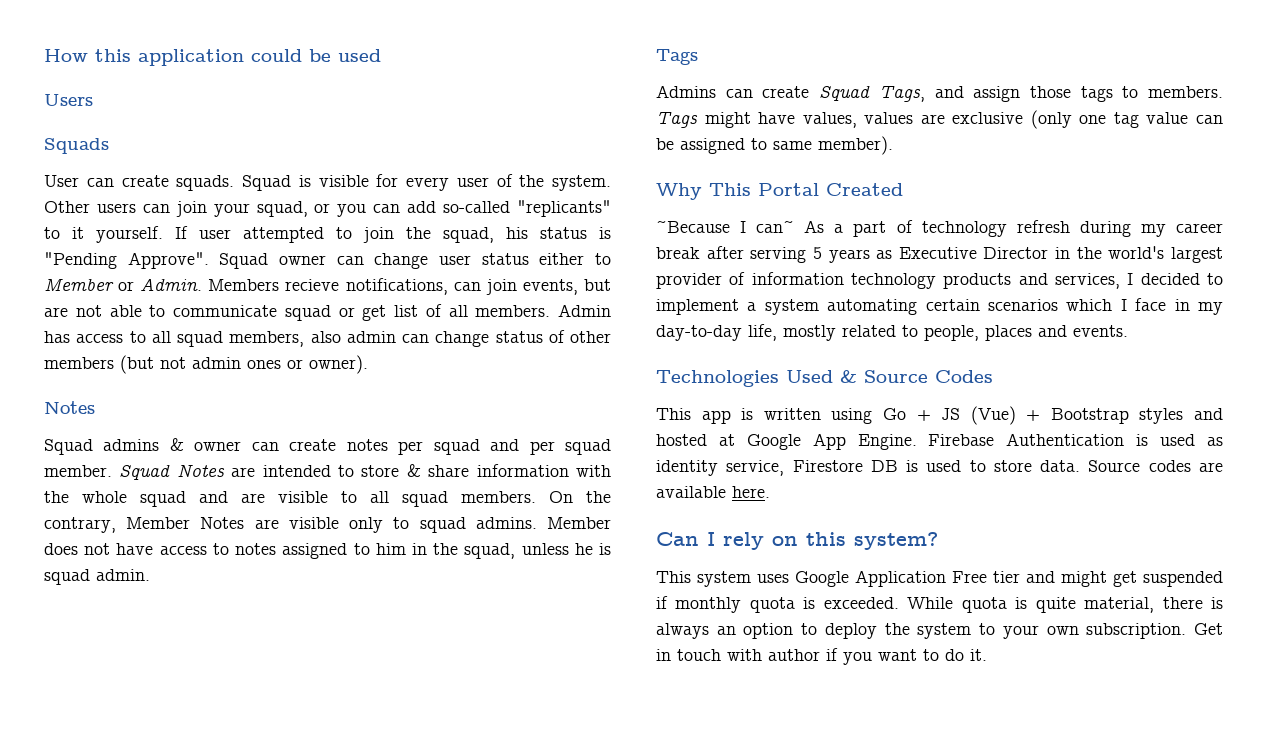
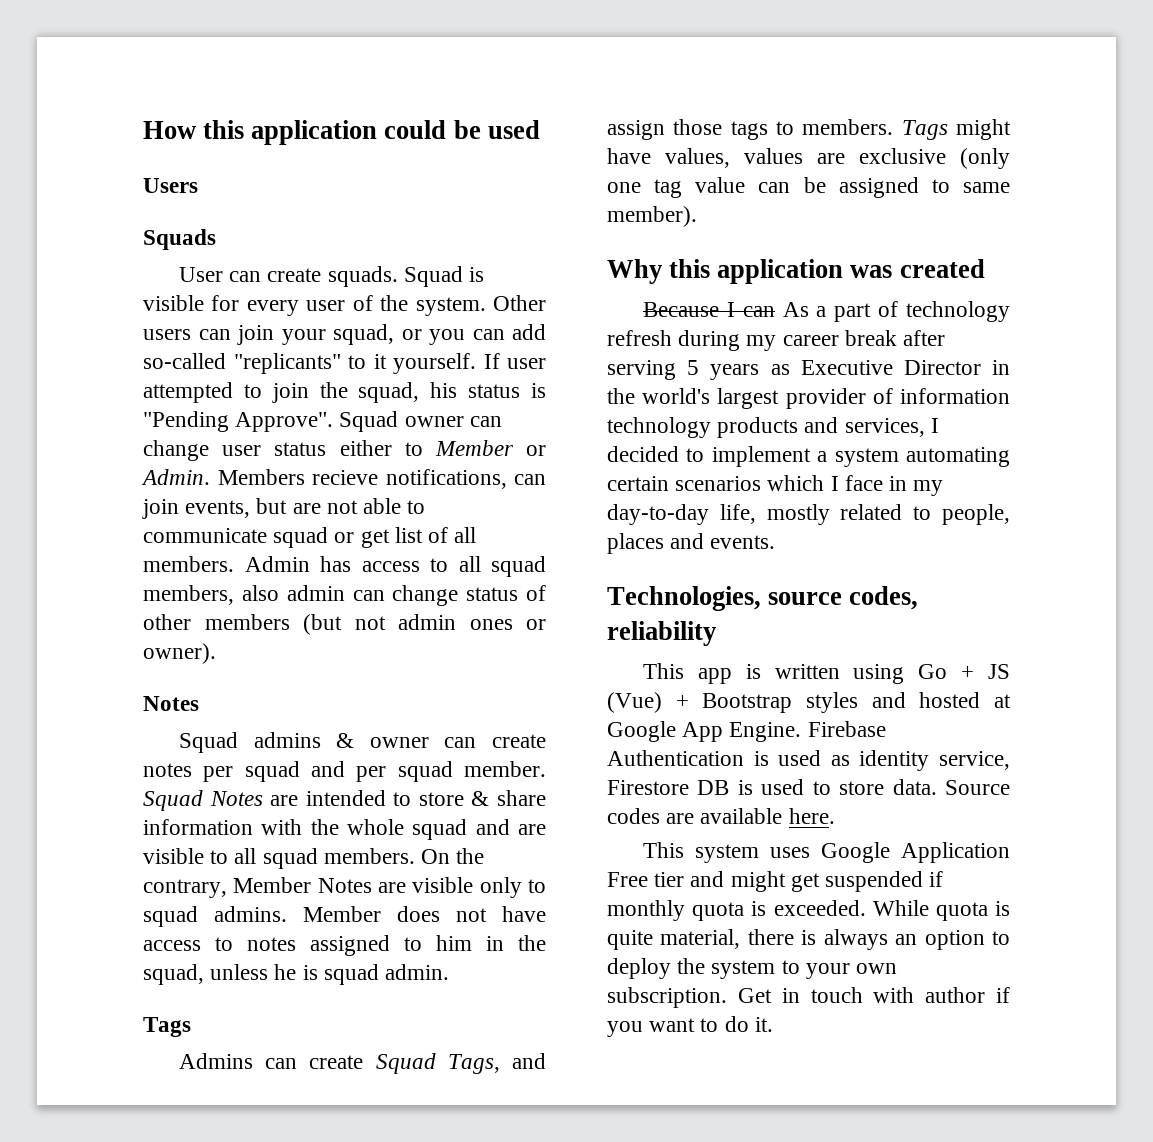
[709,183,903,196] [656,220,795,233] This Portal Created // ~Because I can~ -> [669,259,985,284] [642,302,775,317] this application was created // Because I can
[656,370,993,387] Technologies Used & Source Codes -> [607,586,919,611] [607,621,716,646] Technologies, source codes, reliability
[656,532,938,550] // Can I rely on this system? -> (835, 816) none

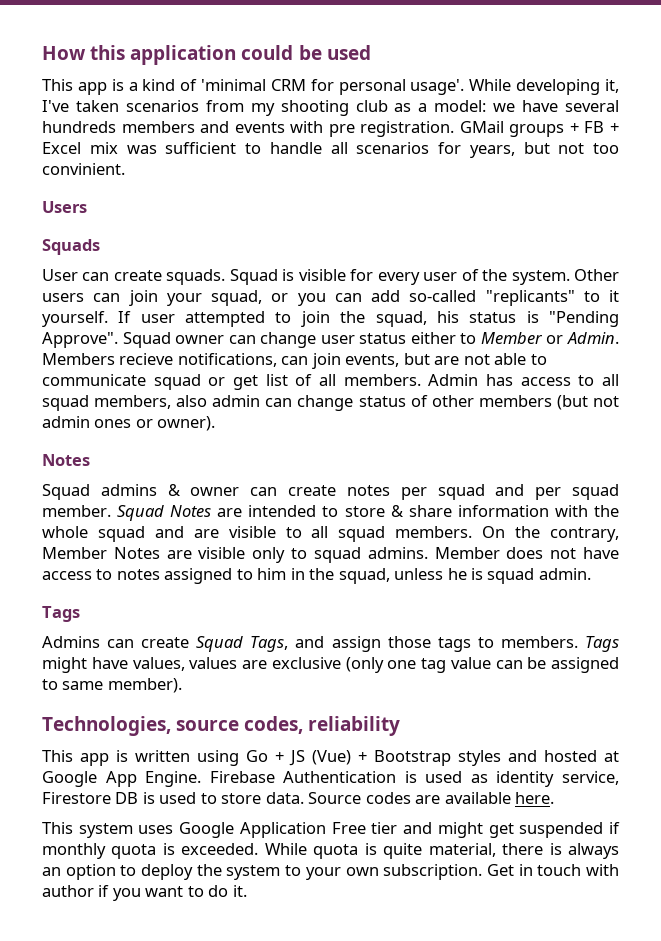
(540, 129) none -> [42,79,619,95] [42,100,619,116] [42,121,619,137] [42,142,619,158] [42,163,125,175] // This app is a kind of 'minimal CRM for personal usage'. While developing it, I've taken scenarios from my shooting club as a model: we have several hundreds members and events with pre registration. GMail groups + FB + Excel mix was sufficient to handle all scenarios for years, but not too convinient.
[607,259,985,284] [642,301,1010,322] [607,330,946,351] [607,360,1010,380] [607,388,1010,409] [607,417,939,438] [607,446,1010,467] [607,475,944,496] [607,504,1010,525] [607,533,776,554] // Why this application was created // Because I can As a part of technology refresh during my career break after serving 5 years as Executive Director in the world's largest provider of information technology products and services, I decided to implement a system automating certain scenarios which I face in my day-to-day life, mostly related to people, places and events. -> (182, 685) none

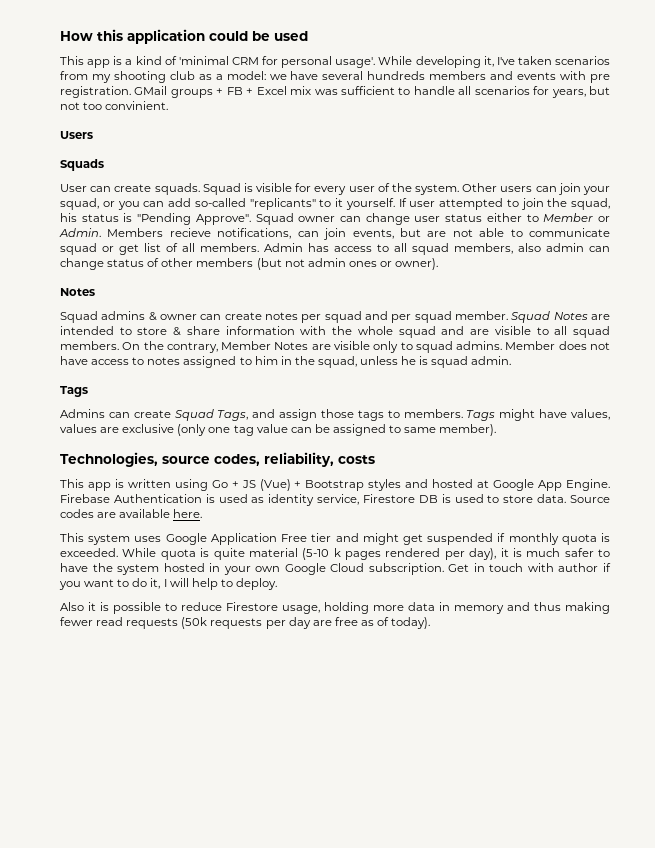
[308,716,401,736] reliability -> [264,452,375,467] reliability, costs
[428,843,619,859] [42,864,379,880] material, there is always an option to deploy the system to your own -> [248,548,610,560] [60,563,365,575] material (5-10 k pages rendered per day), it is much safer to have the system hosted in your own Google Cloud
[232,885,247,897] it. -> [150,578,277,590] [60,602,610,614] [60,617,431,629] it, I will help to deploy. // Also it is possible to reduce Firestore usage, holding more data in memory and thus making fewer read requests (50k requests per day are free as of today).

